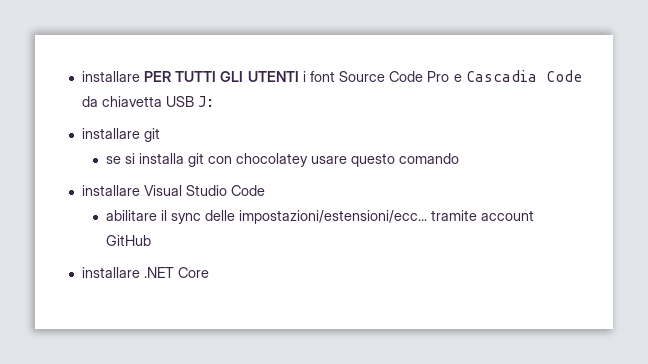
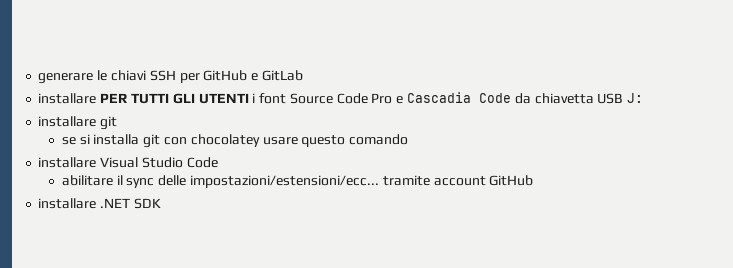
(81, 76) none -> [38,70,303,84] generare le chiavi SSH per GitHub e GitLab //
[177,267,209,278] Core -> [133,198,161,209] SDK

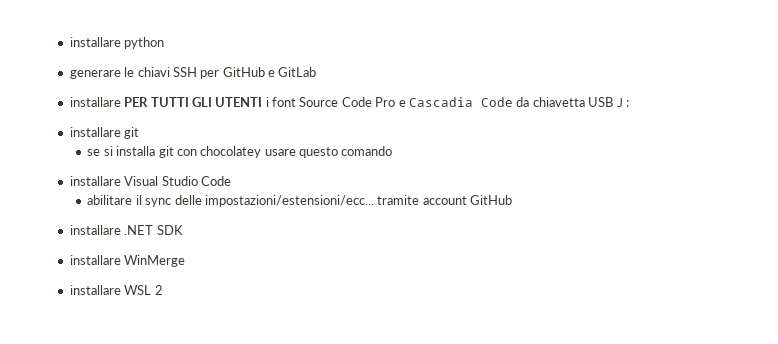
(38, 78) none -> [69,37,165,49] installare python //
(161, 203) none -> [69,255,186,267] [69,285,163,295] // installare WinMerge // installare WSL 2

